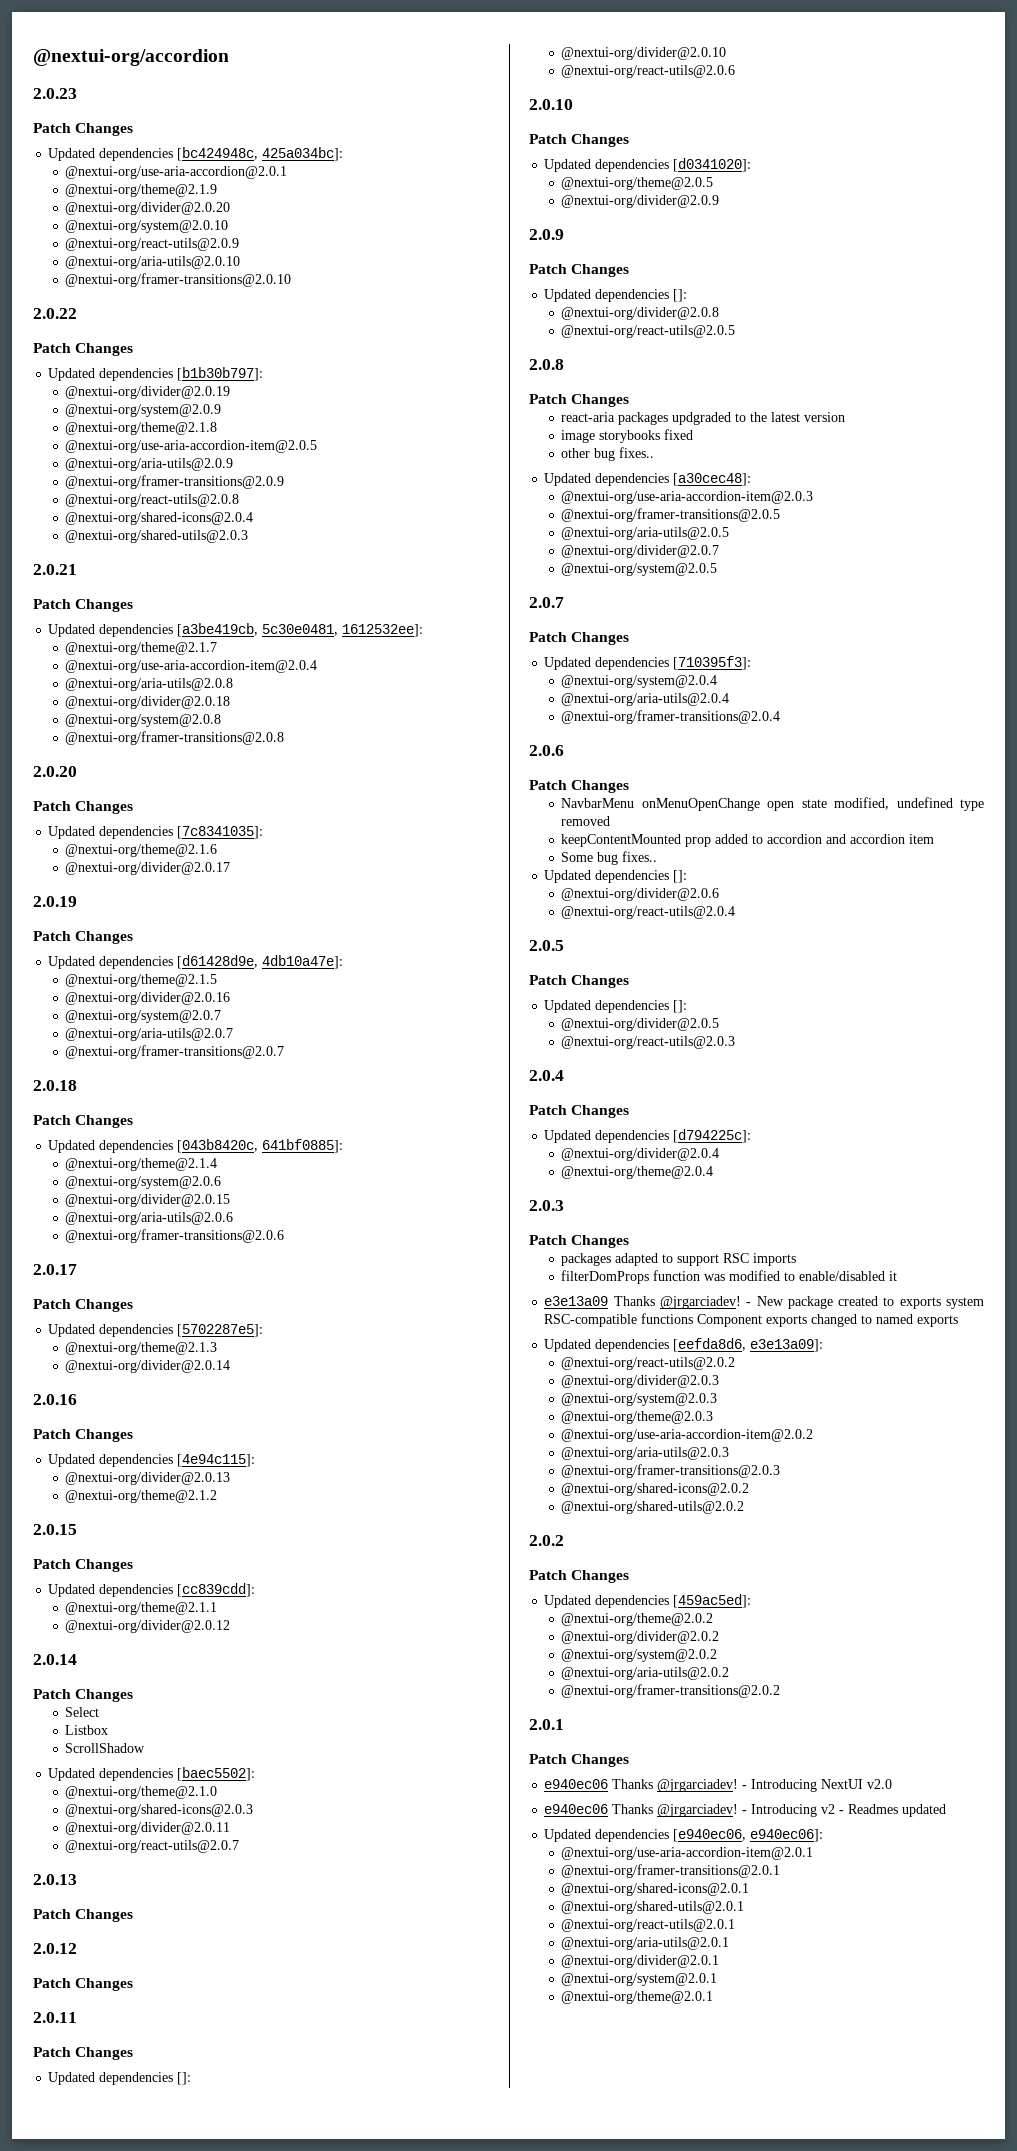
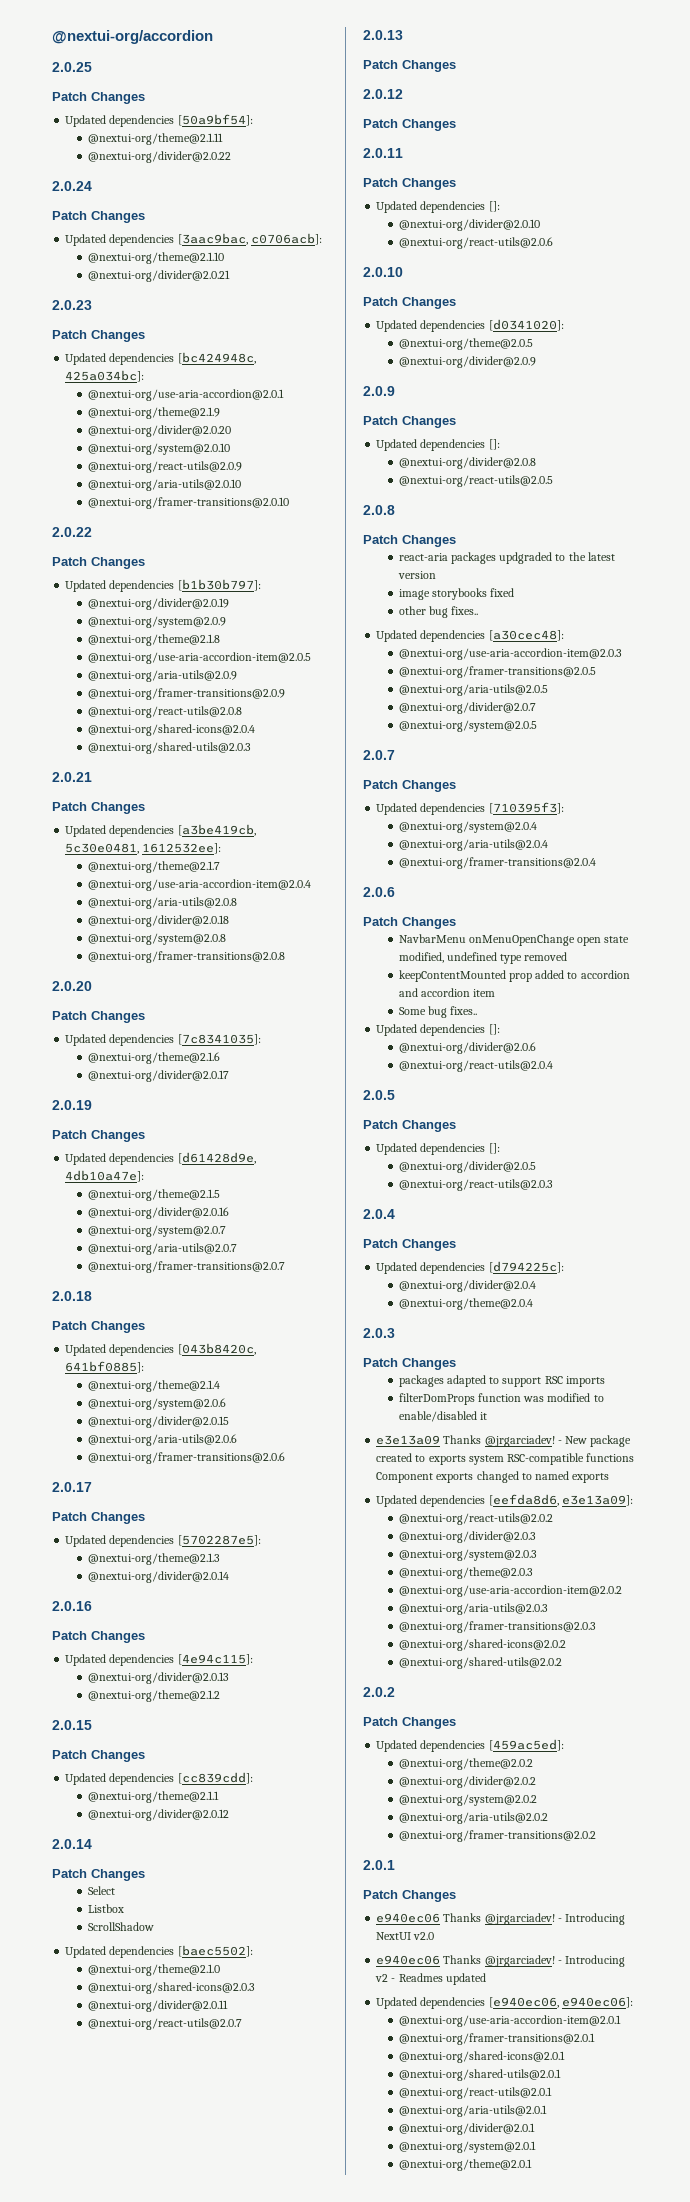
(229, 57) none -> [52,62,92,72] [52,92,145,104] [65,114,253,127] [87,133,223,145] [87,151,231,163] [52,181,92,191] [52,211,145,223] [65,233,322,246] [87,252,224,264] [87,270,230,282] // 2.0.25 // Patch Changes // Updated dependencies [50a9bf54]: // @nextui-org/theme@2.1.11 // @nextui-org/divider@2.0.22 // 2.0.24 // Patch Changes // Updated dependencies [3aac9bac, c0706acb]: // @nextui-org/theme@2.1.10 // @nextui-org/divider@2.0.21

